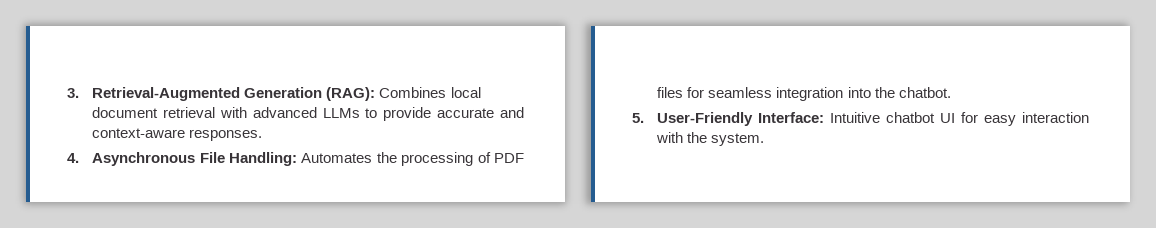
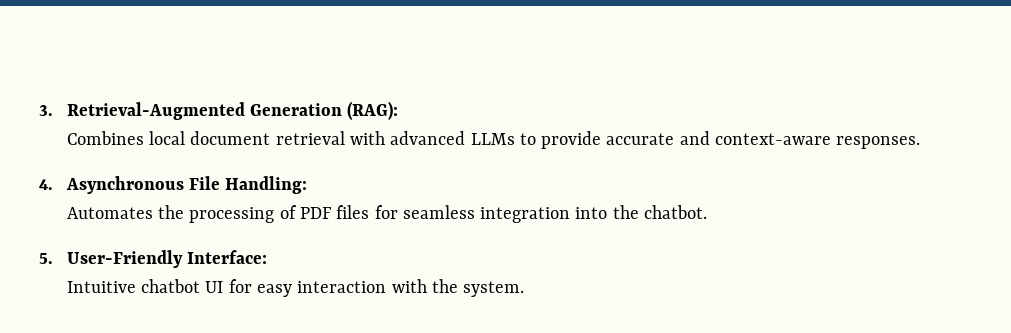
(376, 94) none -> (399, 110) //
(298, 159) none -> (308, 185) //
(825, 117) none -> (268, 257) //

